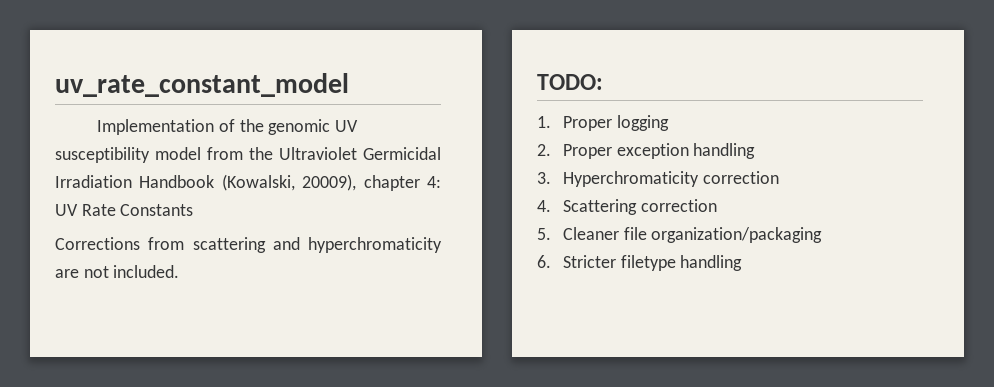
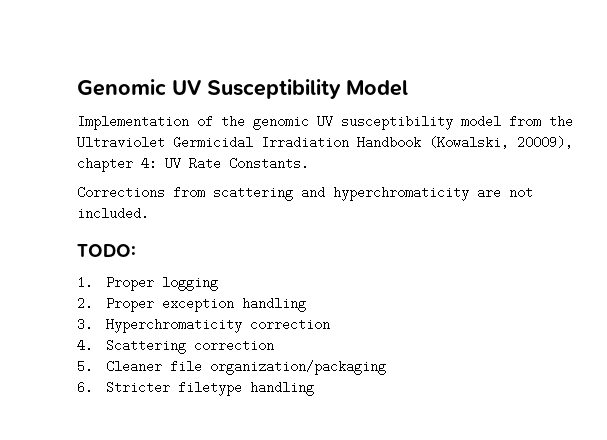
[55,73,349,97] uv_rate_constant_model -> [77,79,408,99] Genomic UV Susceptibility Model
[120,204,194,216] Constants -> [229,157,309,170] Constants.

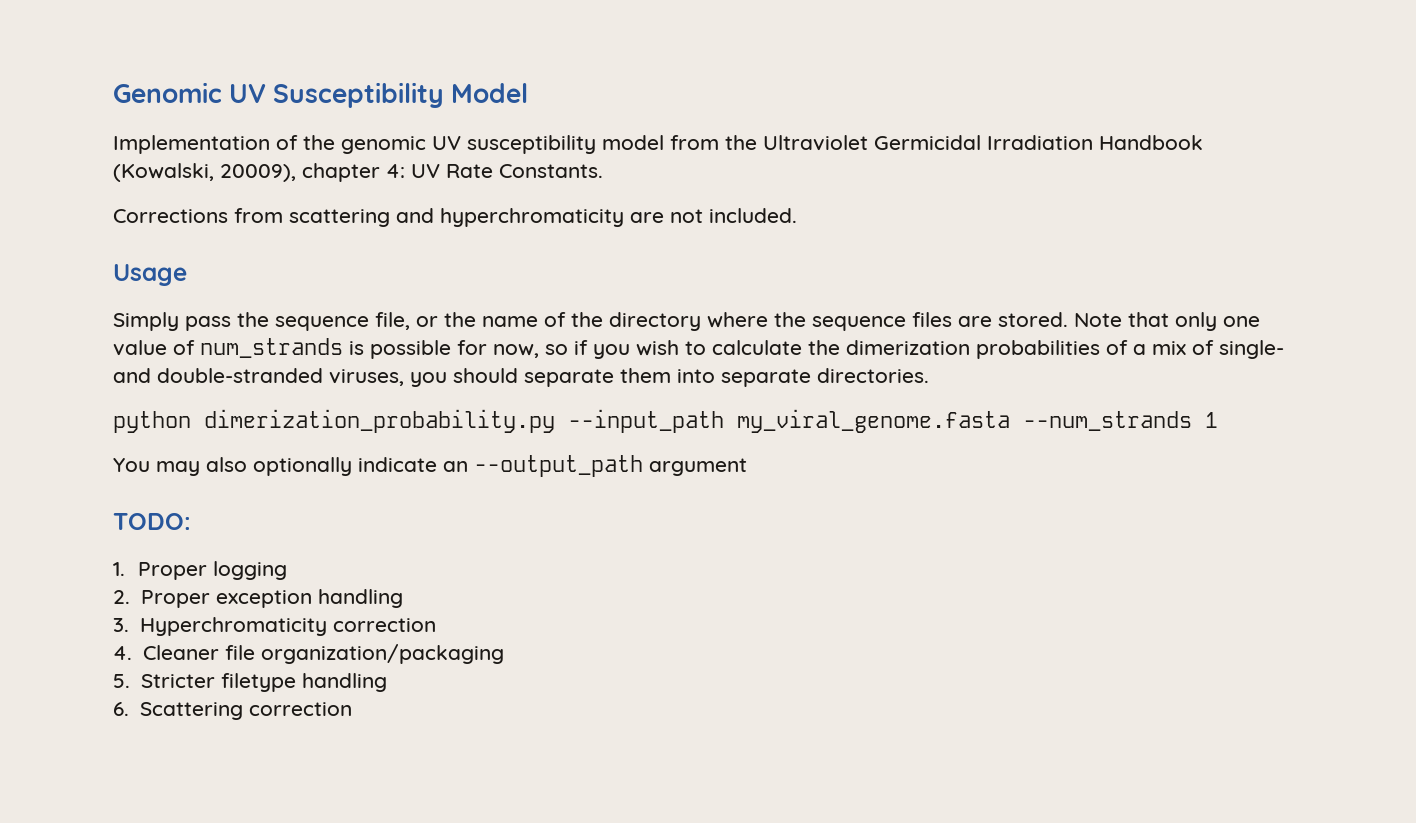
(149, 213) none -> [113,264,187,286] [113,312,1260,331] [113,338,1284,359] [113,368,929,387] [113,409,1218,433] [113,455,747,477] // Usage // Simply pass the sequence file, or the name of the directory where the sequence files are stored. Note that only one value of num_strands is possible for now, so if you wish to calculate the dimerization probabilities of a mix of single- and double-stranded viruses, you should separate them into separate directories. // python dimerization_probability.py --input_path my_viral_genome.fasta --num_strands 1 // You may also optionally indicate an --output_path argument
[106,339,275,354] [77,360,93,373] Scattering correction // 5. -> (132, 653) none
[77,381,93,394] 6. -> [113,674,130,688] 5.
(315, 388) none -> [113,702,352,720] // 6. Scattering correction

